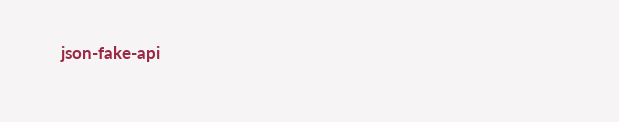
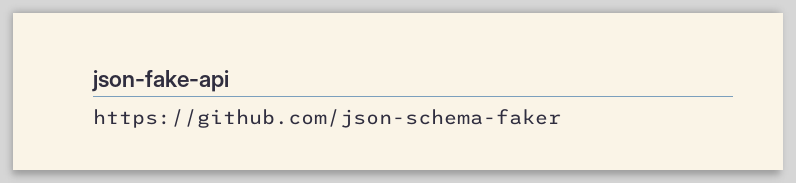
(160, 54) none -> [93,109,561,128] // https://github.com/json-schema-faker

